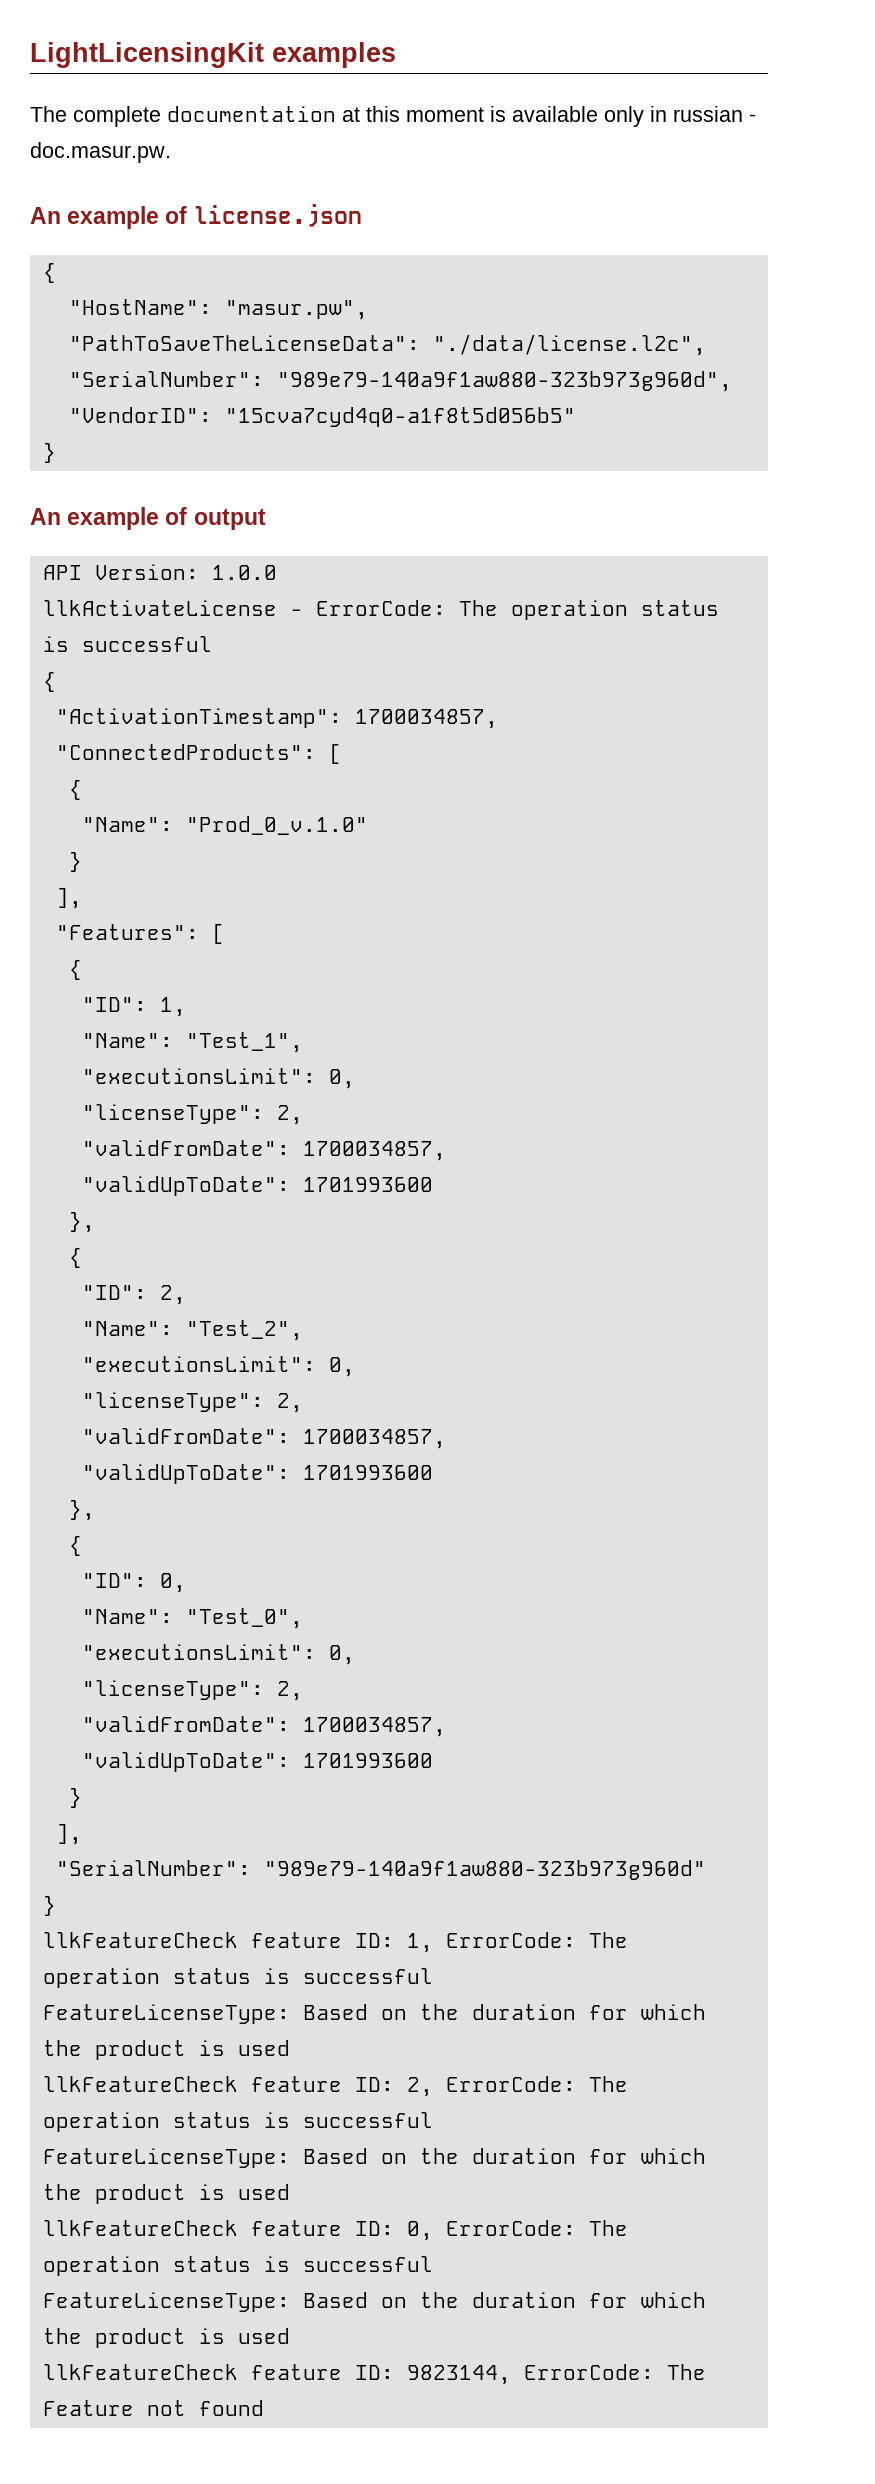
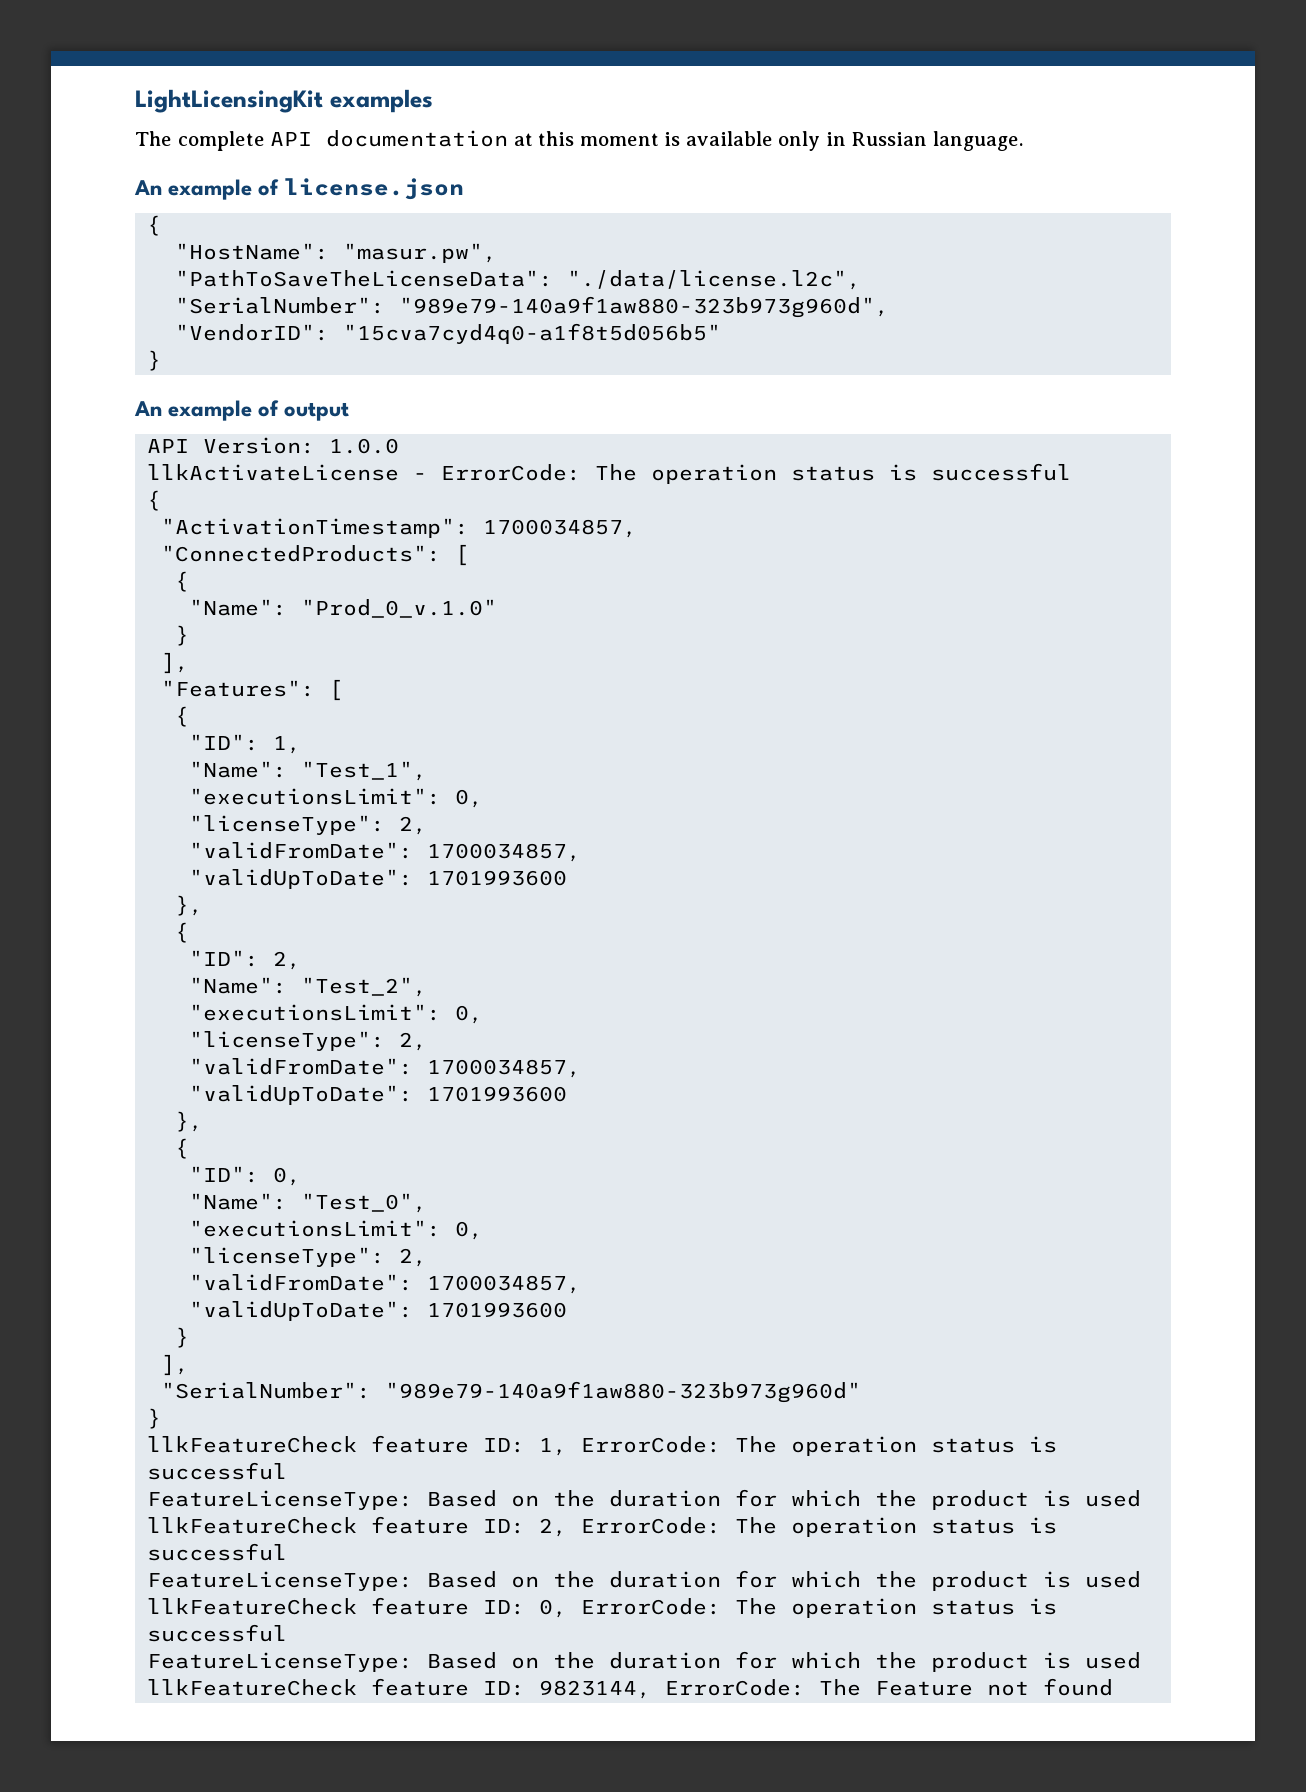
(161, 116) none -> [270,132,313,146] API
[673,106,756,122] [30,142,171,163] russian - doc.masur.pw. -> [851,131,1023,151] Russian language.

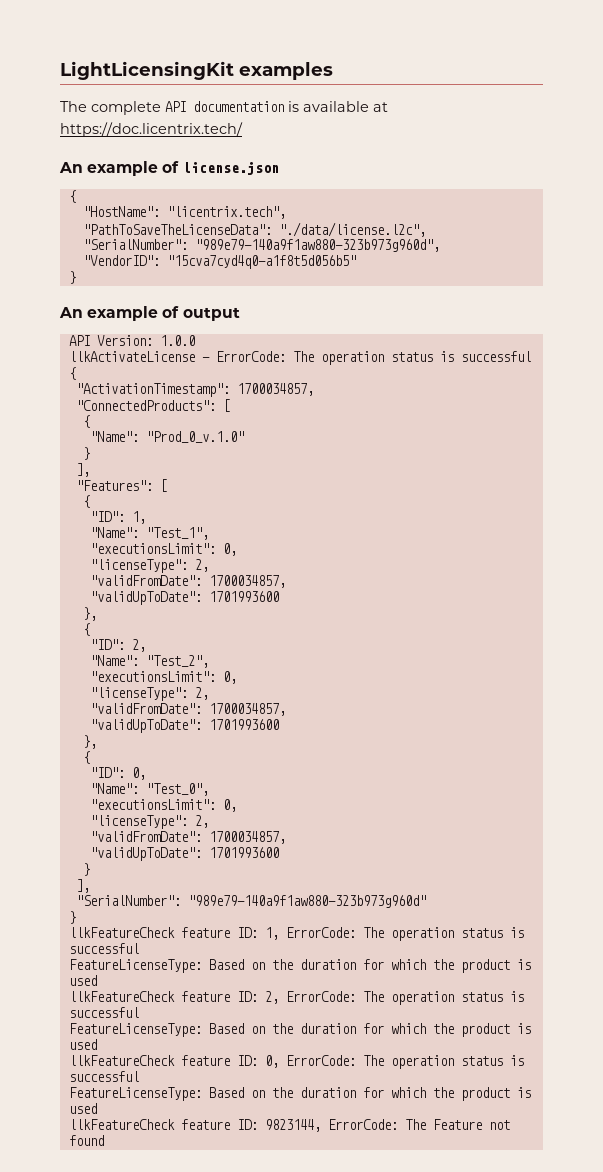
[513,131,1023,151] at this moment is available only in Russian language. -> [288,101,388,112] [60,122,243,137] is available at https://doc.licentrix.tech/
[343,243,498,263] "masur.pw", -> [166,206,286,219] "licentrix.tech",

